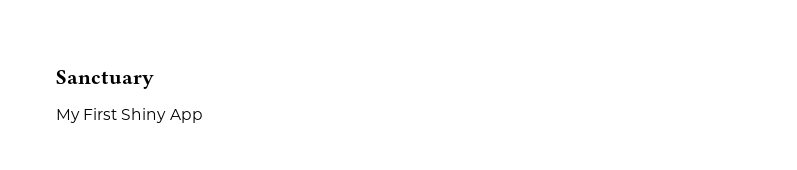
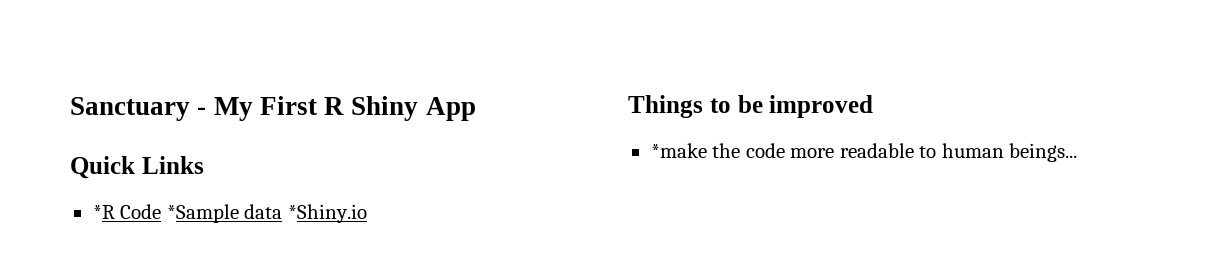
(154, 79) // -> [197,107,207,115] -
(118, 114) none -> [324,97,345,115] R
(203, 116) none -> [70,156,204,179] [92,204,367,223] [628,95,874,118] [650,143,1078,162] // Quick Links // *R Code *Sample data *Shiny.io // Things to be improved // *make the code more readable to human beings...

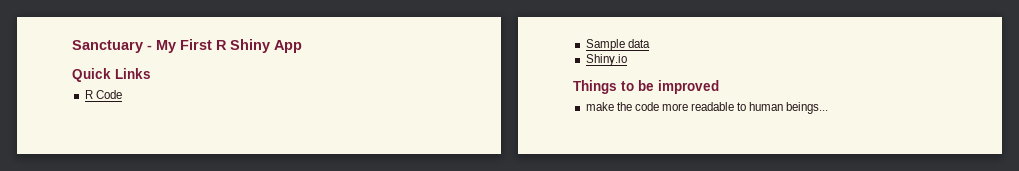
[92,205,115,219] *R -> [84,90,93,99] R
[166,204,239,223] *Sample -> [585,39,625,51] // Sample
[287,204,367,223] *Shiny.io -> [585,54,627,66] // Shiny.io
[650,143,707,158] *make -> [585,102,614,111] make

